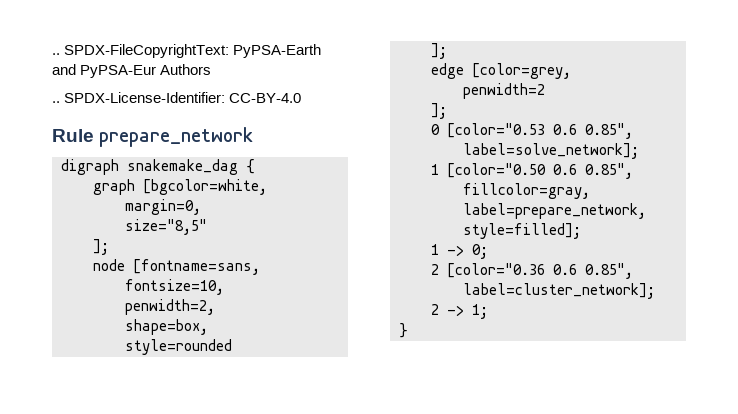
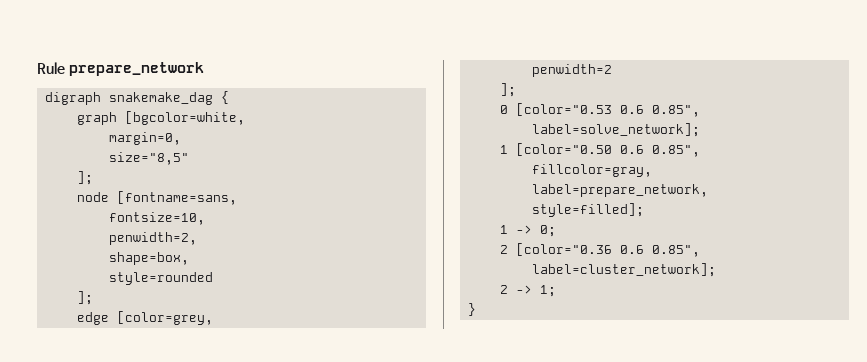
[52,44,322,58] [52,64,212,78] [52,92,302,103] .. SPDX-FileCopyrightText: PyPSA-Earth and PyPSA-Eur Authors // .. SPDX-License-Identifier: CC-BY-4.0 // -> (37, 68) none

